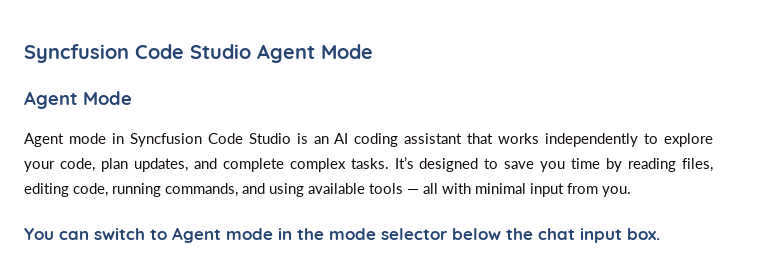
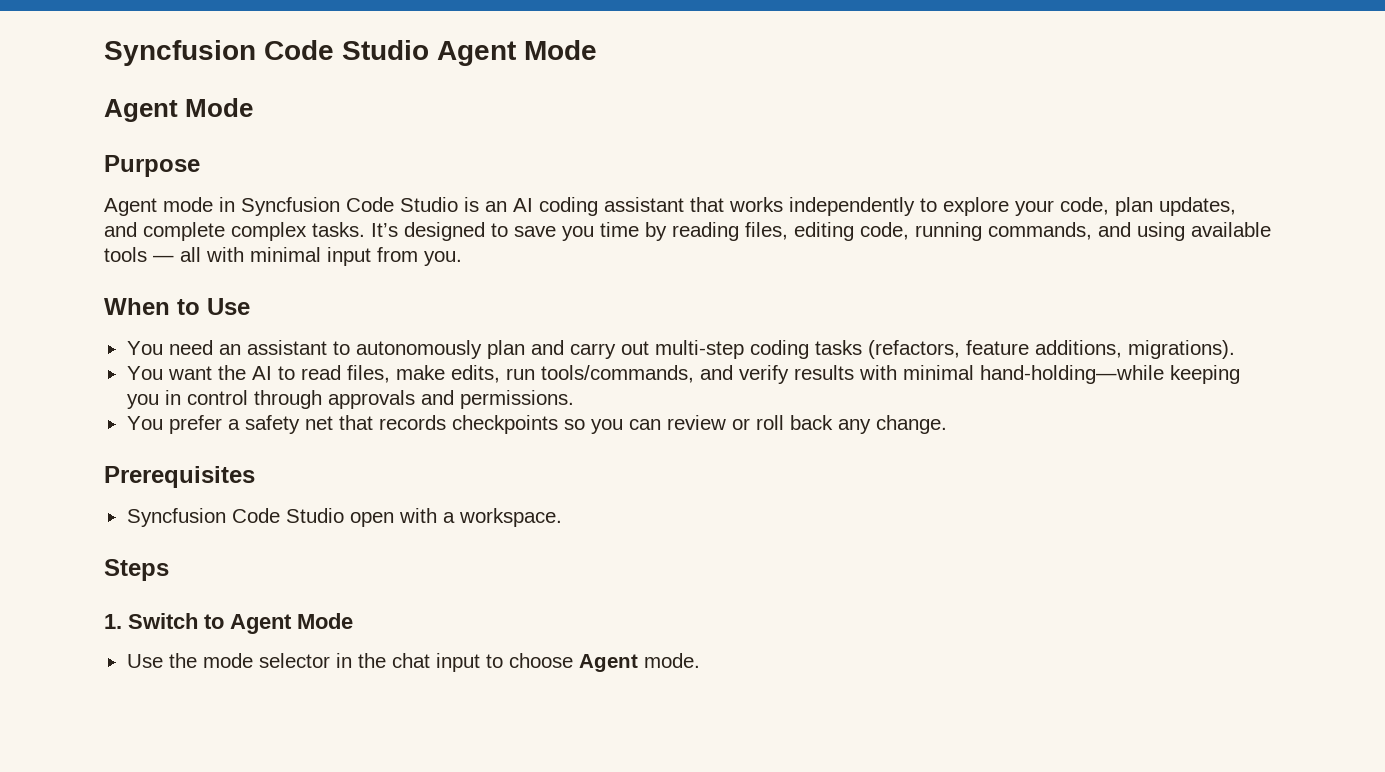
(132, 98) none -> [104,155,200,177] // Purpose
[24,227,292,243] You can switch to Agent mode in -> [104,298,250,315] [126,340,1235,359] [126,365,1240,384] [126,390,574,409] [126,415,947,434] [104,466,255,488] [126,508,562,527] [104,559,169,581] [104,613,353,634] [126,654,163,668] When to Use // You need an assistant to autonomously plan and carry out multi-step coding tasks (refactors, feature additions, migrations). // You want the AI to read files, make edits, run tools/commands, and verify results with minimal hand-holding—while keeping you in control through approvals and permissions. // You prefer a safety net that records checkpoints so you can review or roll back any change. // Prerequisites // Syncfusion Code Studio open with a workspace. // Steps // 1. Switch to Agent Mode // Use
[452,228,501,240] below -> [335,653,352,668] in
[627,228,660,240] box. -> [485,653,700,672] to choose Agent mode.

